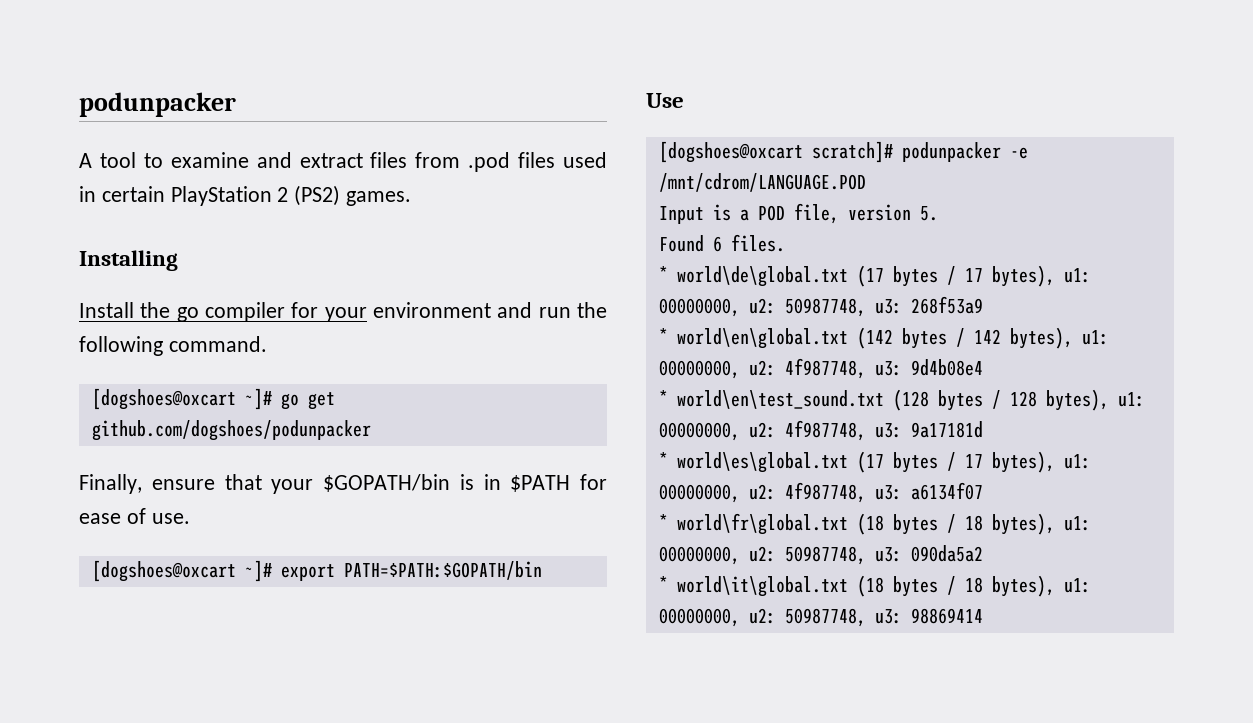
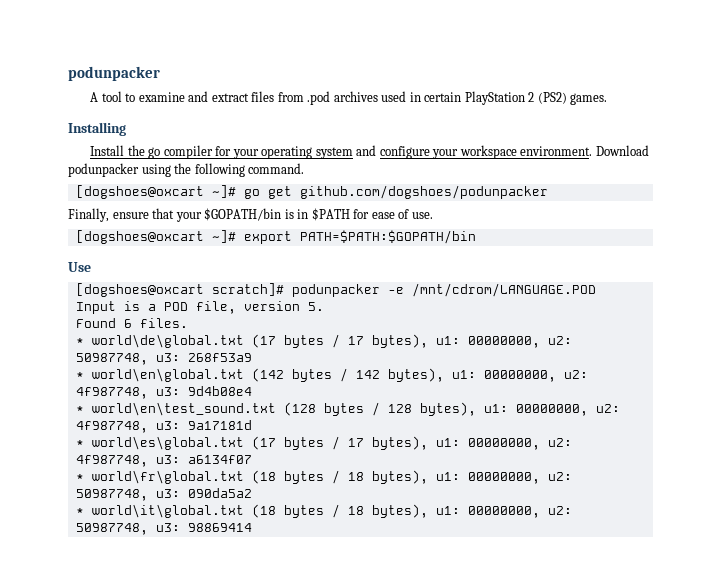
[518,152,556,168] files -> [333,91,378,102] archives
[373,302,571,318] environment and run -> [261,145,649,159] [68,163,171,177] operating system and configure your workspace environment. Download podunpacker using

